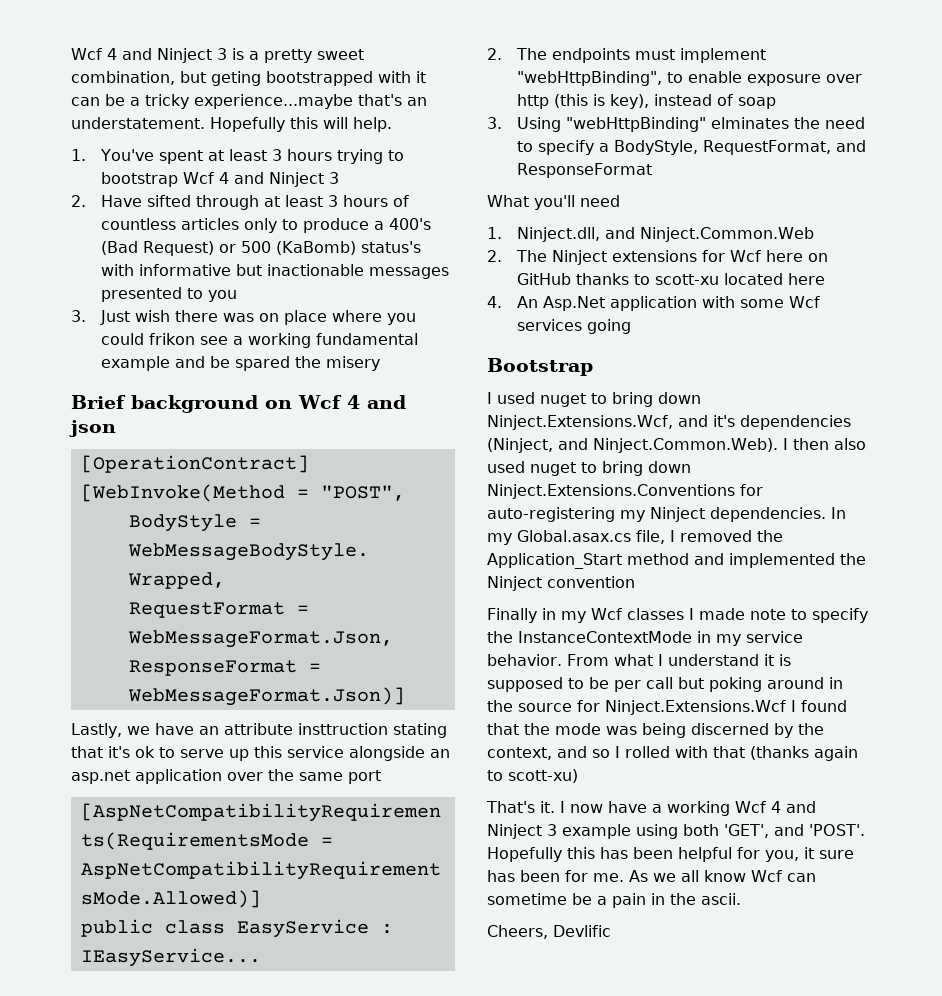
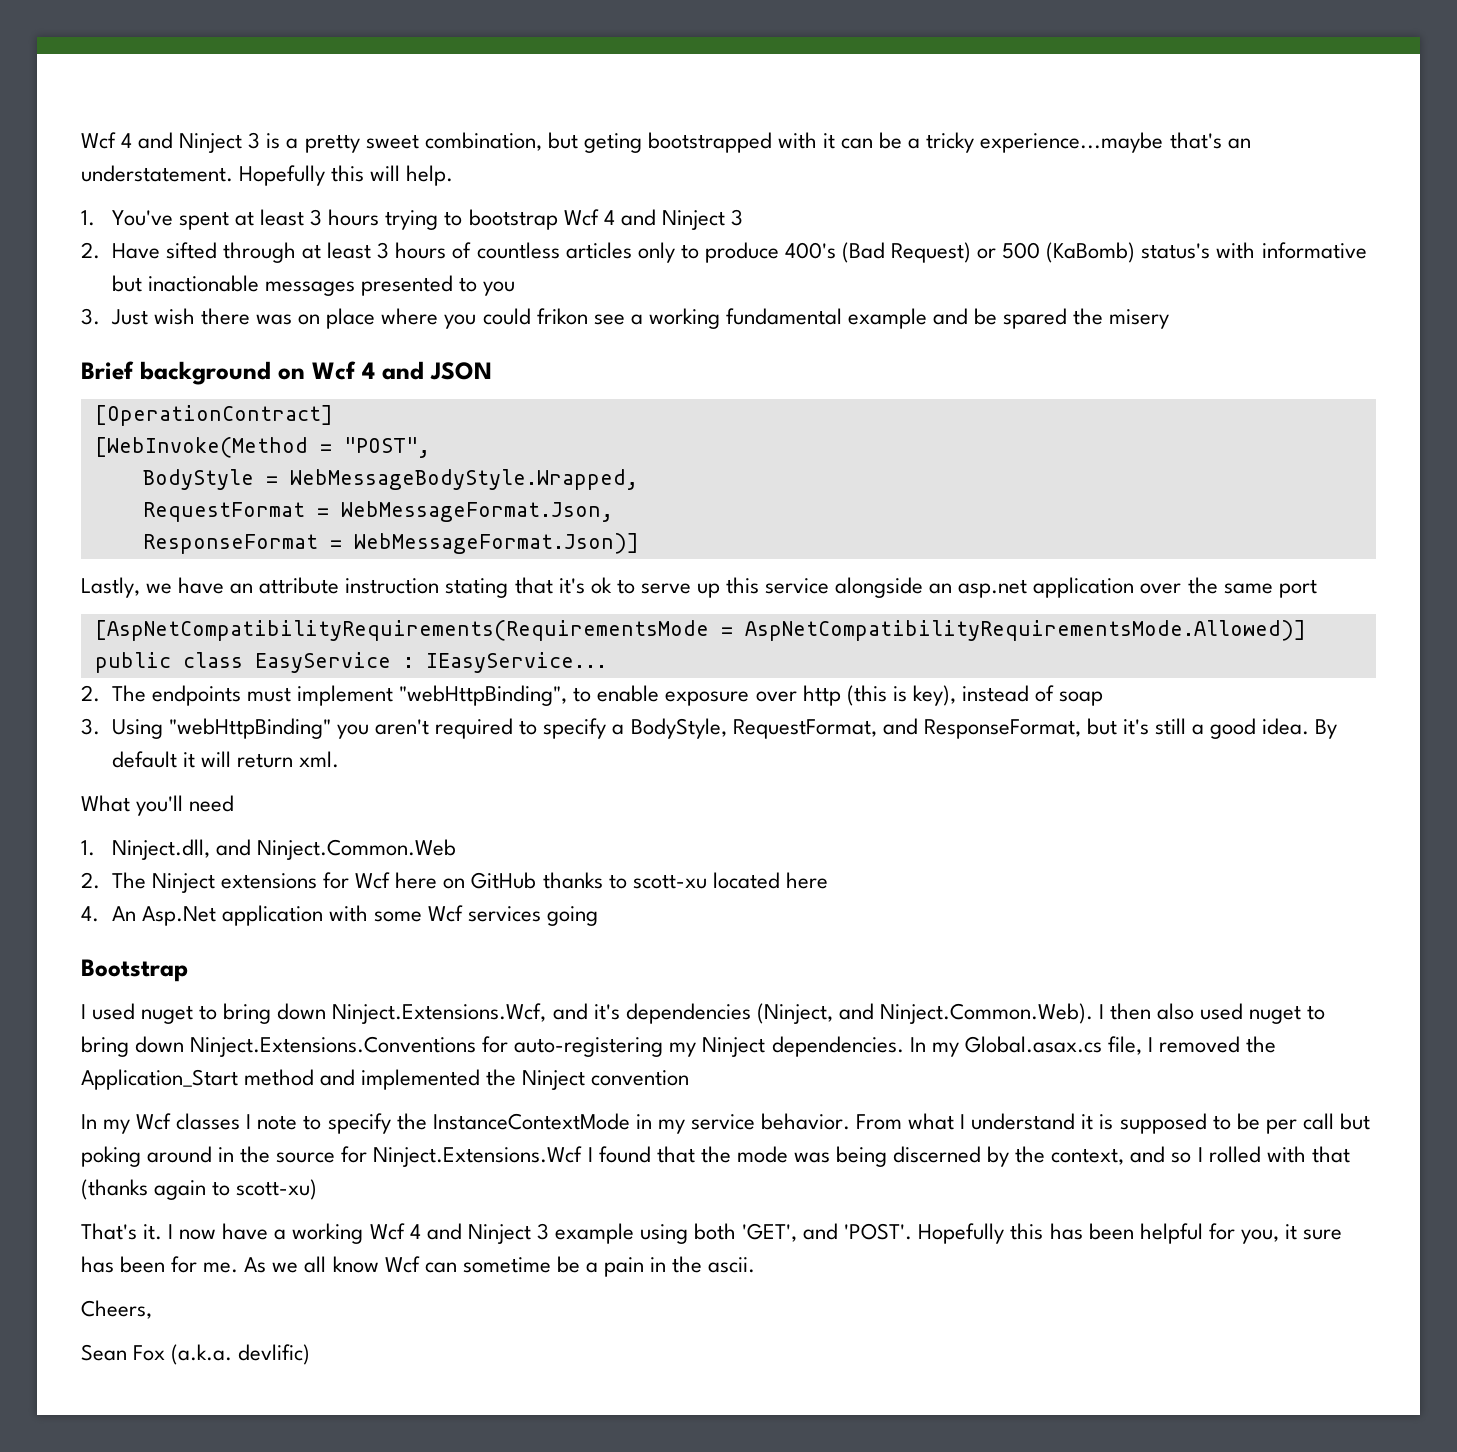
[373,221,384,230] a -> (779, 252) none
[69,420,116,437] json -> [430,362,492,380] JSON
[298,723,388,735] insttruction -> [345,578,440,594] instruction
[710,117,865,129] elminates the need -> [337,718,514,739] you aren't required
[516,163,652,178] ResponseFormat -> [923,718,1338,739] [111,751,340,768] ResponseFormat, but it's still a good idea. By default it will return xml.
[487,608,556,623] Finally in -> [81,1114,97,1129] In
[698,608,745,620] made -> (252, 1121) none
[553,925,611,937] Devlific -> [81,1344,311,1365] // Sean Fox (a.k.a. devlific)

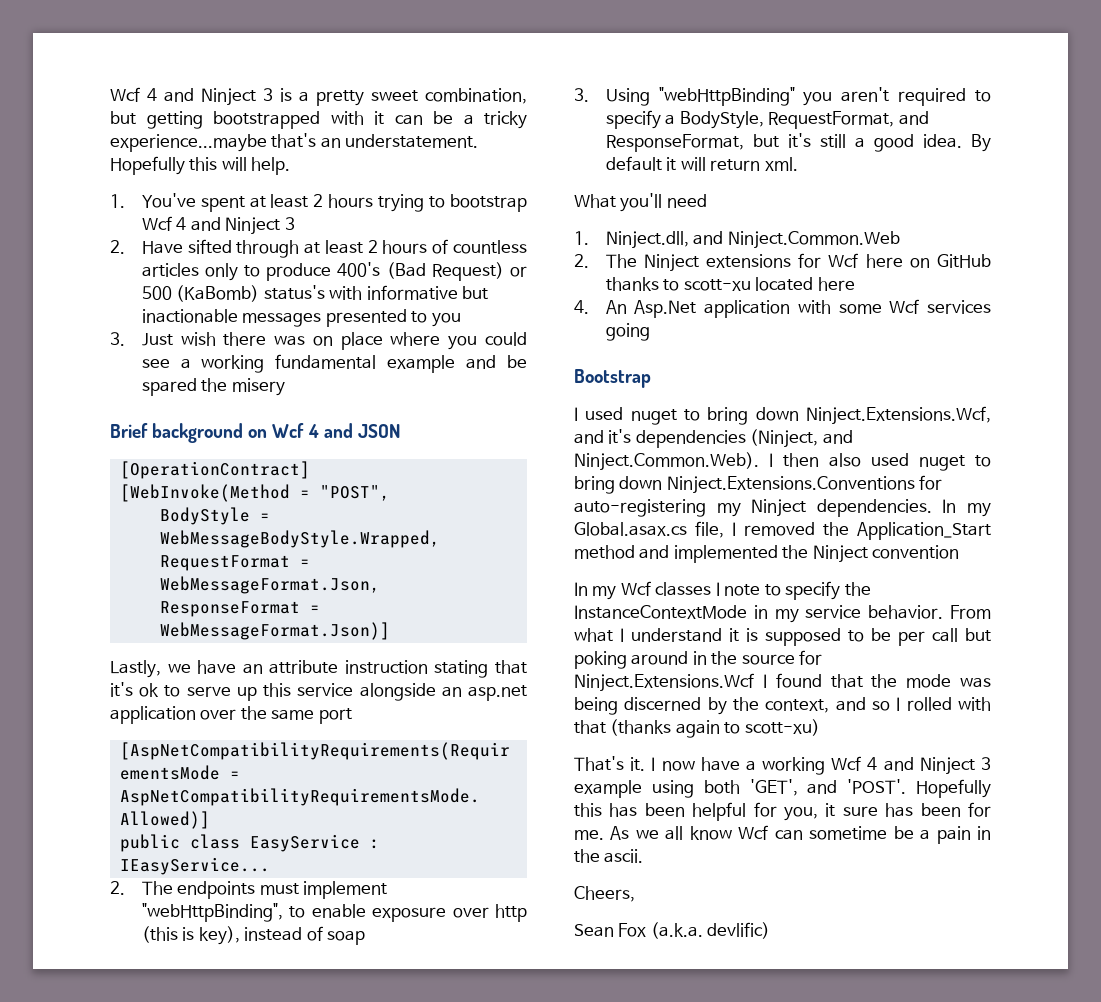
[583,133,642,153] geting -> [146,111,203,129] getting
[310,209,323,226] 3 -> [313,194,324,207] 2
[377,242,390,259] 3 -> [367,240,378,253] 2
[536,308,588,325] frikon -> (527, 339) none

